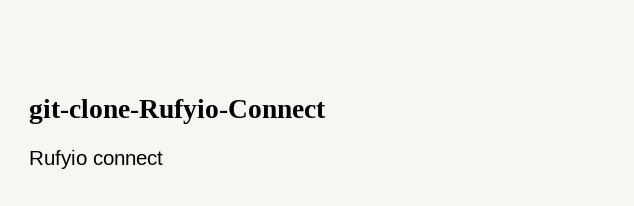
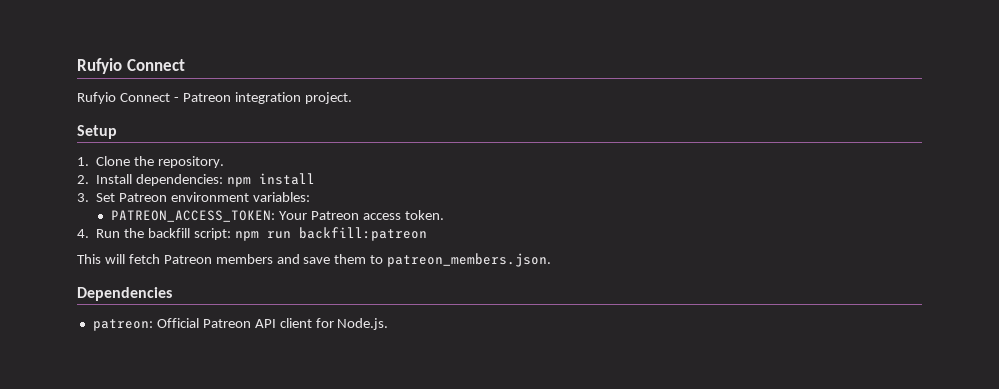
[29,99,326,124] [29,150,163,169] git-clone-Rufyio-Connect // Rufyio connect -> [77,58,185,74] [77,92,352,104] [77,125,117,139] [77,156,225,168] [77,173,316,187] [77,192,310,202] [111,210,444,222] [77,227,427,241] [77,253,552,267] [77,287,172,301] [92,318,389,331] Rufyio Connect // Rufyio Connect - Patreon integration project. // Setup // 1. Clone the repository. // 2. Install dependencies: npm install // 3. Set Patreon environment variables: // PATREON_ACCESS_TOKEN: Your Patreon access token. // 4. Run the backfill script: npm run backfill:patreon // This will fetch Patreon members and save them to patreon_members.json. // Dependencies // patreon: Official Patreon API client for Node.js.

